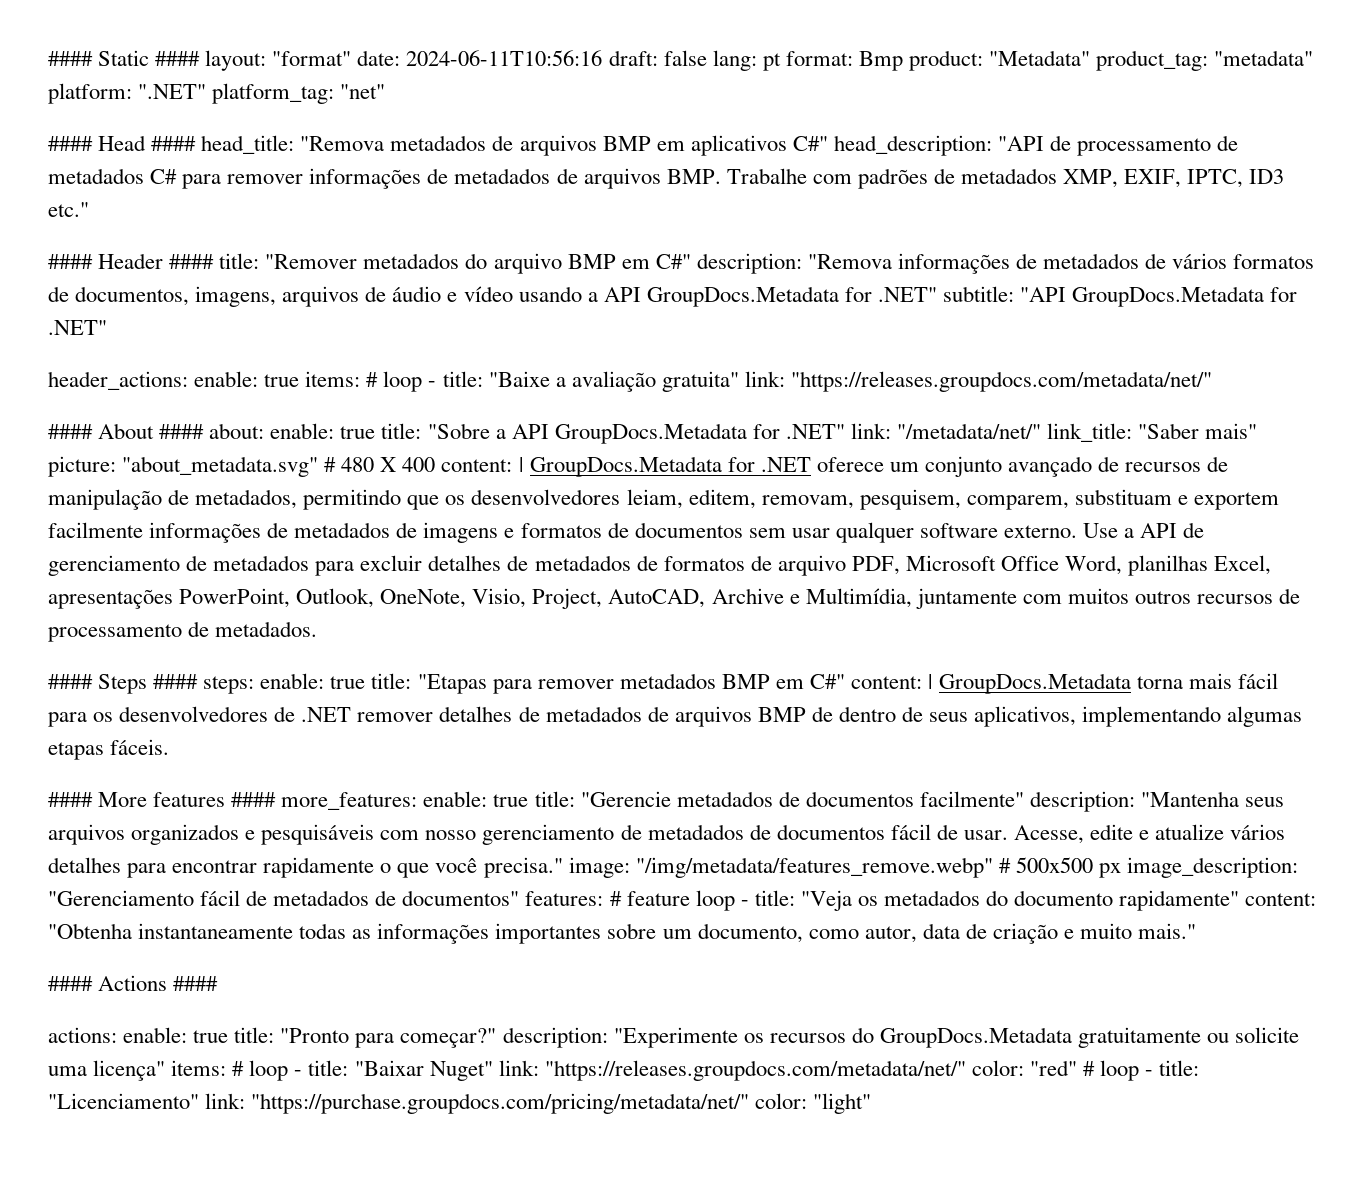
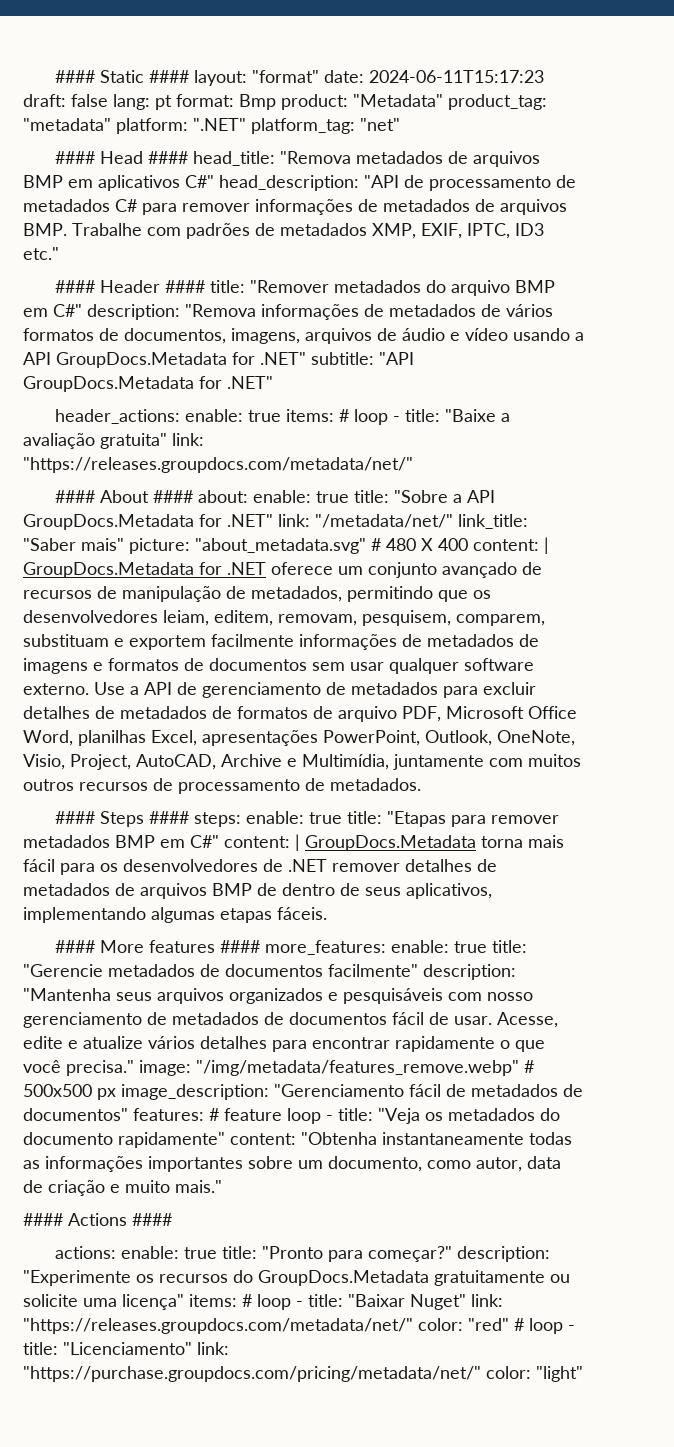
[406,50,603,66] 2024-06-11T10:56:16 -> [368,70,544,83] 2024-06-11T15:17:23

